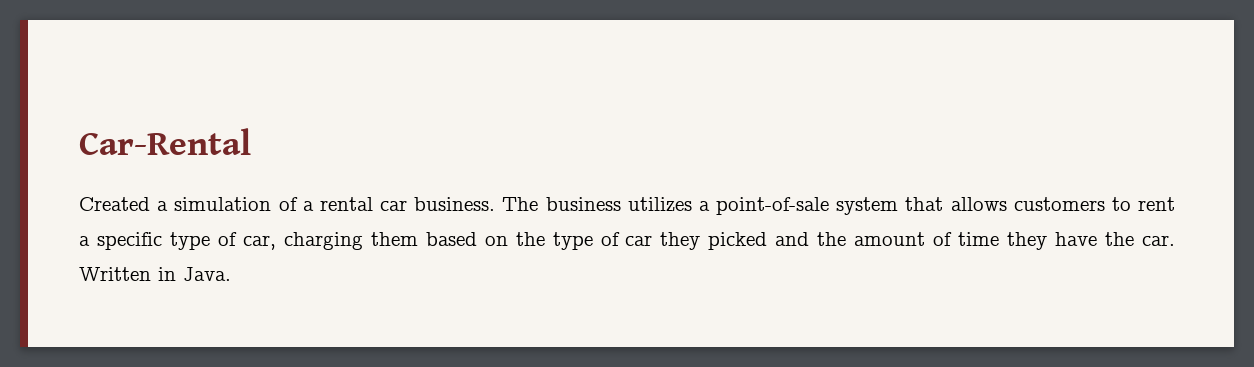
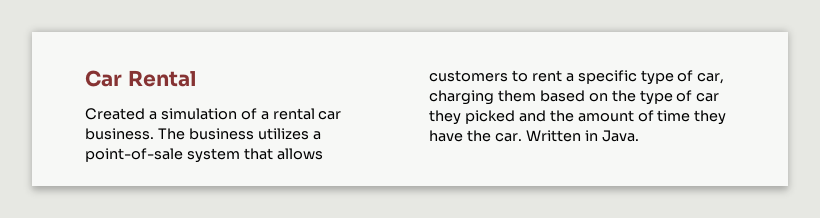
[79,128,251,155] Car-Rental -> [85,70,196,87] Car Rental

